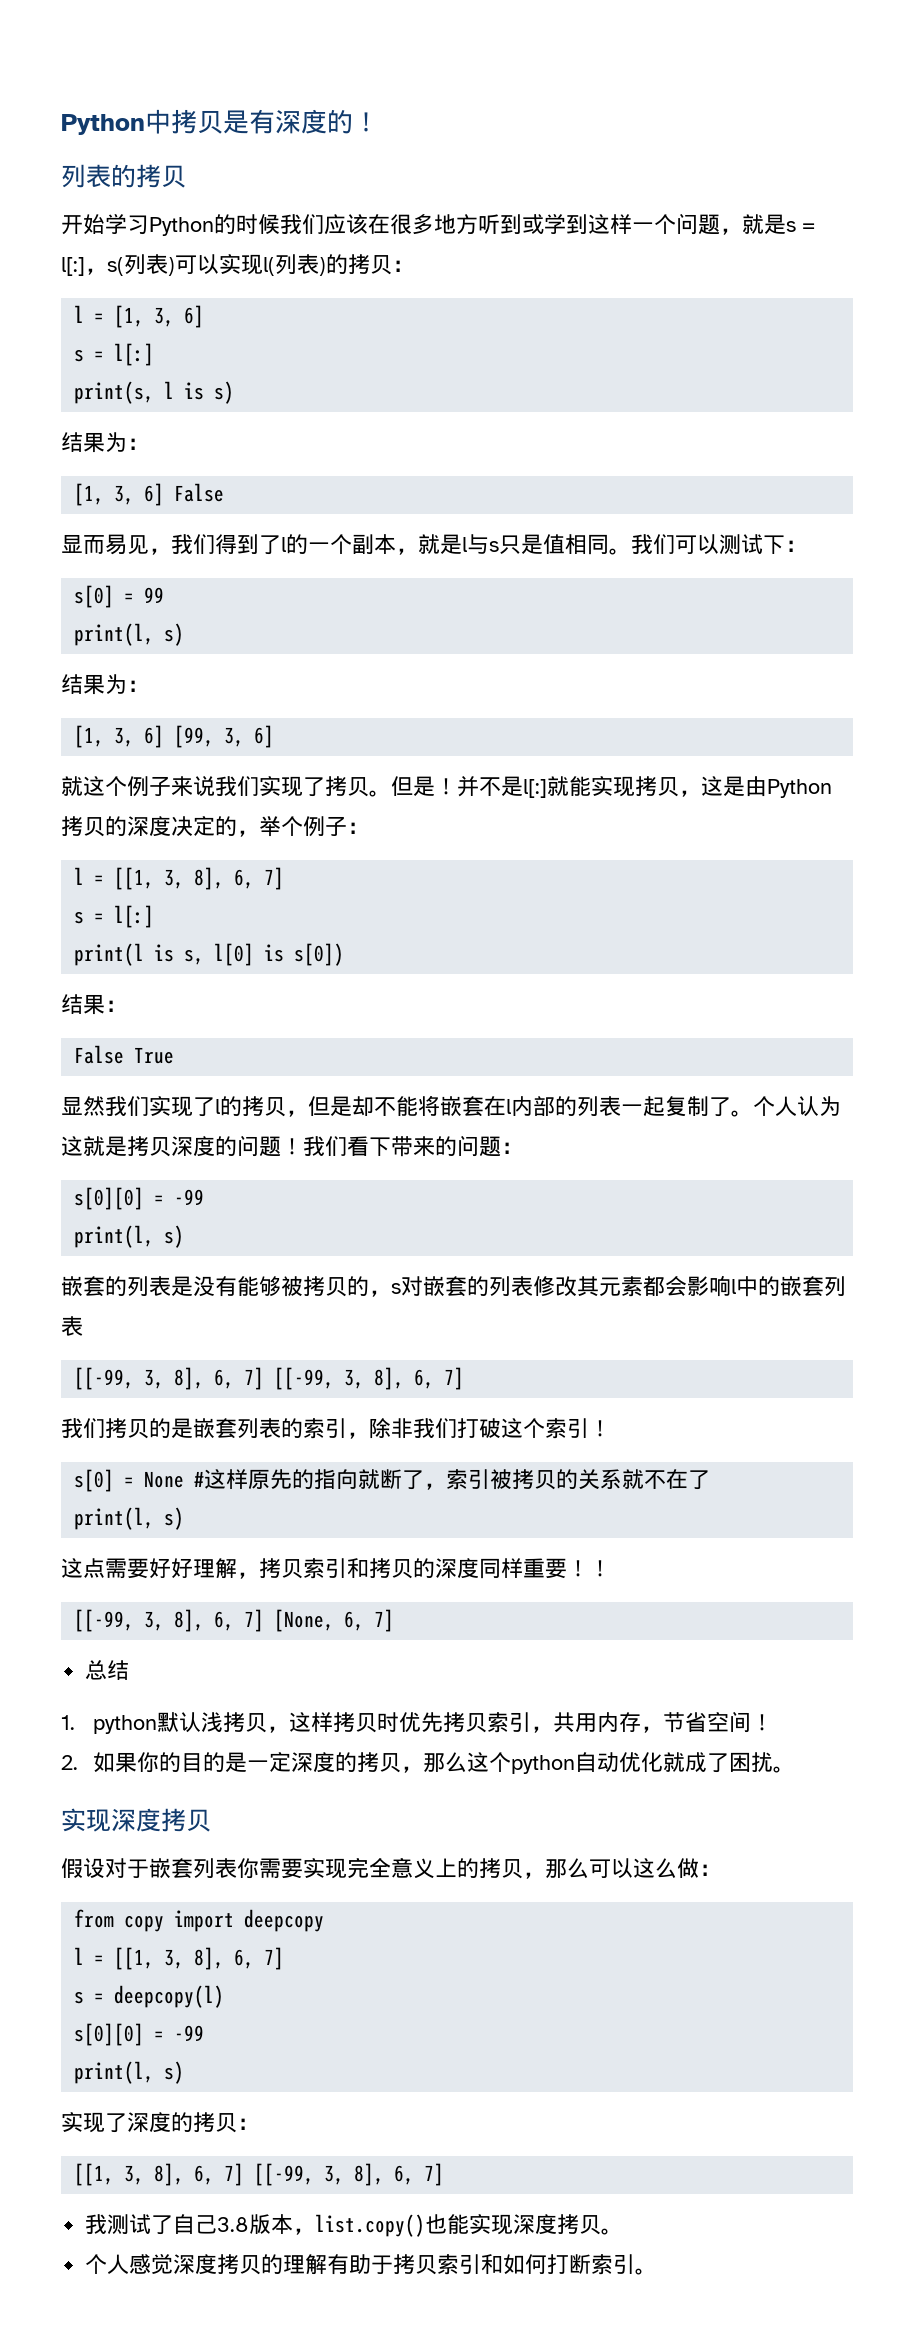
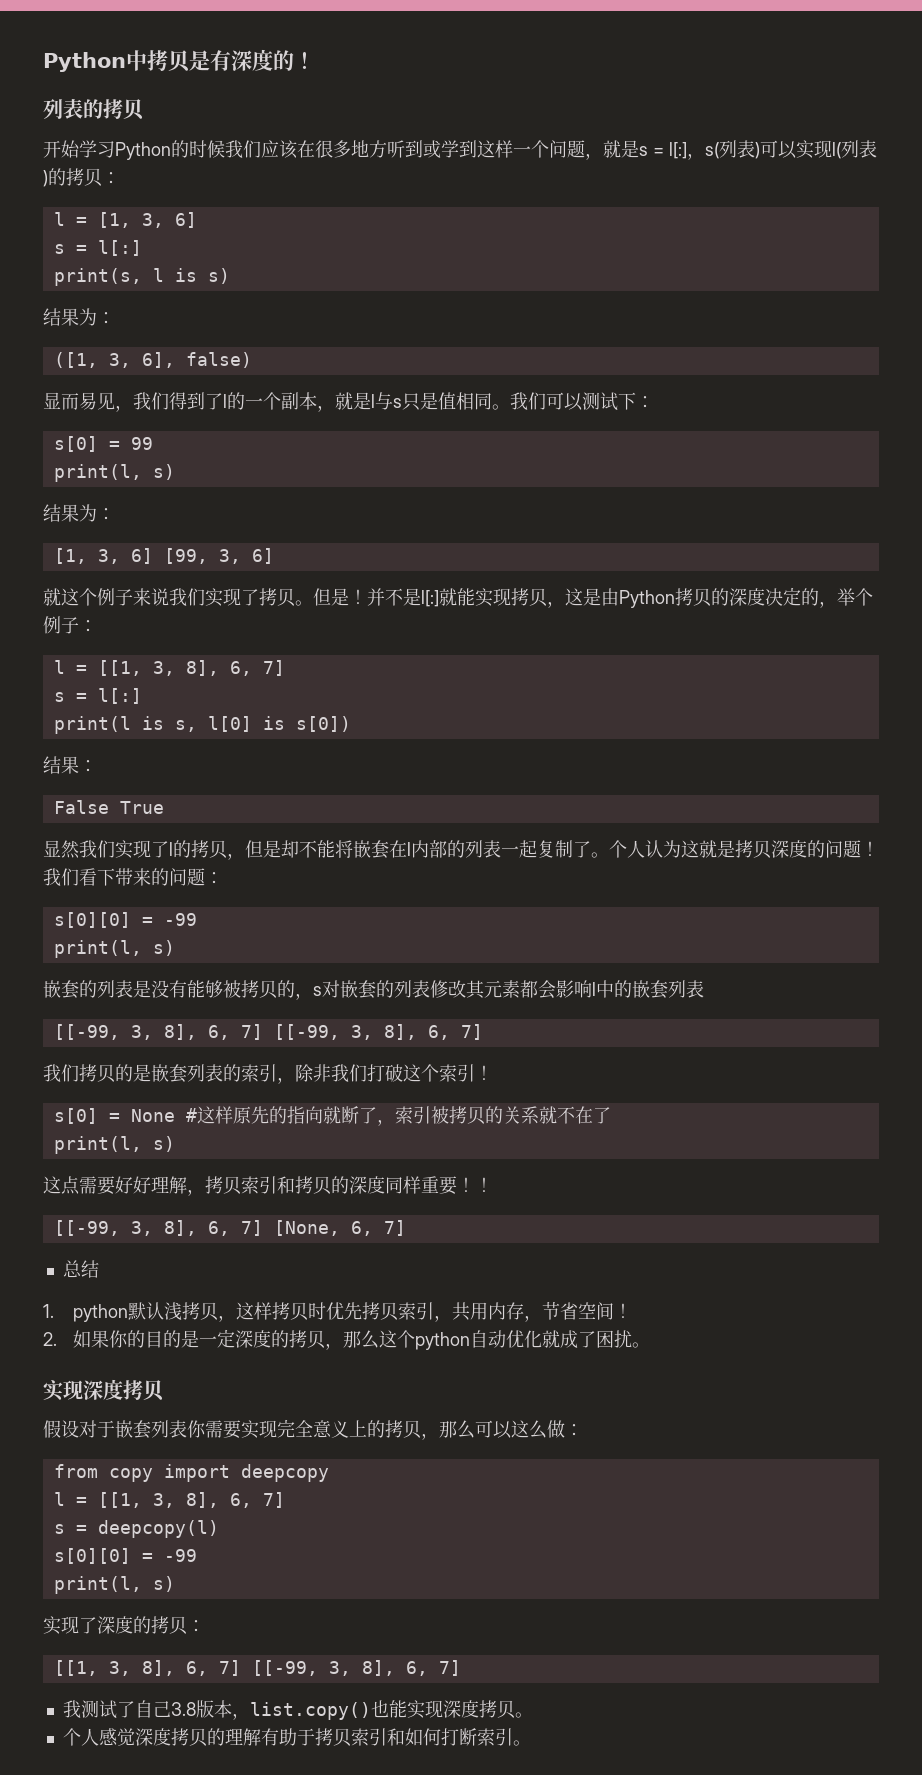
[74,483,225,506] [1, 3, 6] False -> [53,352,252,368] ([1, 3, 6], false)

